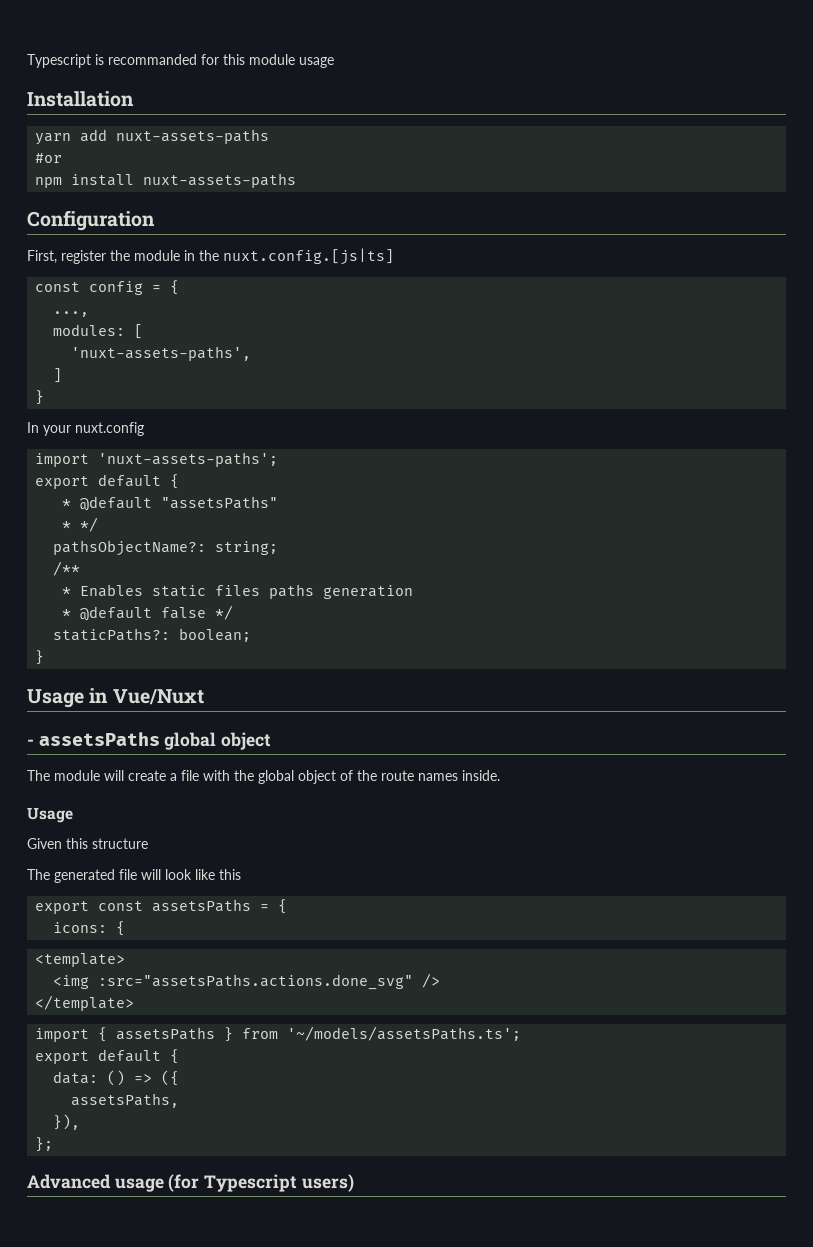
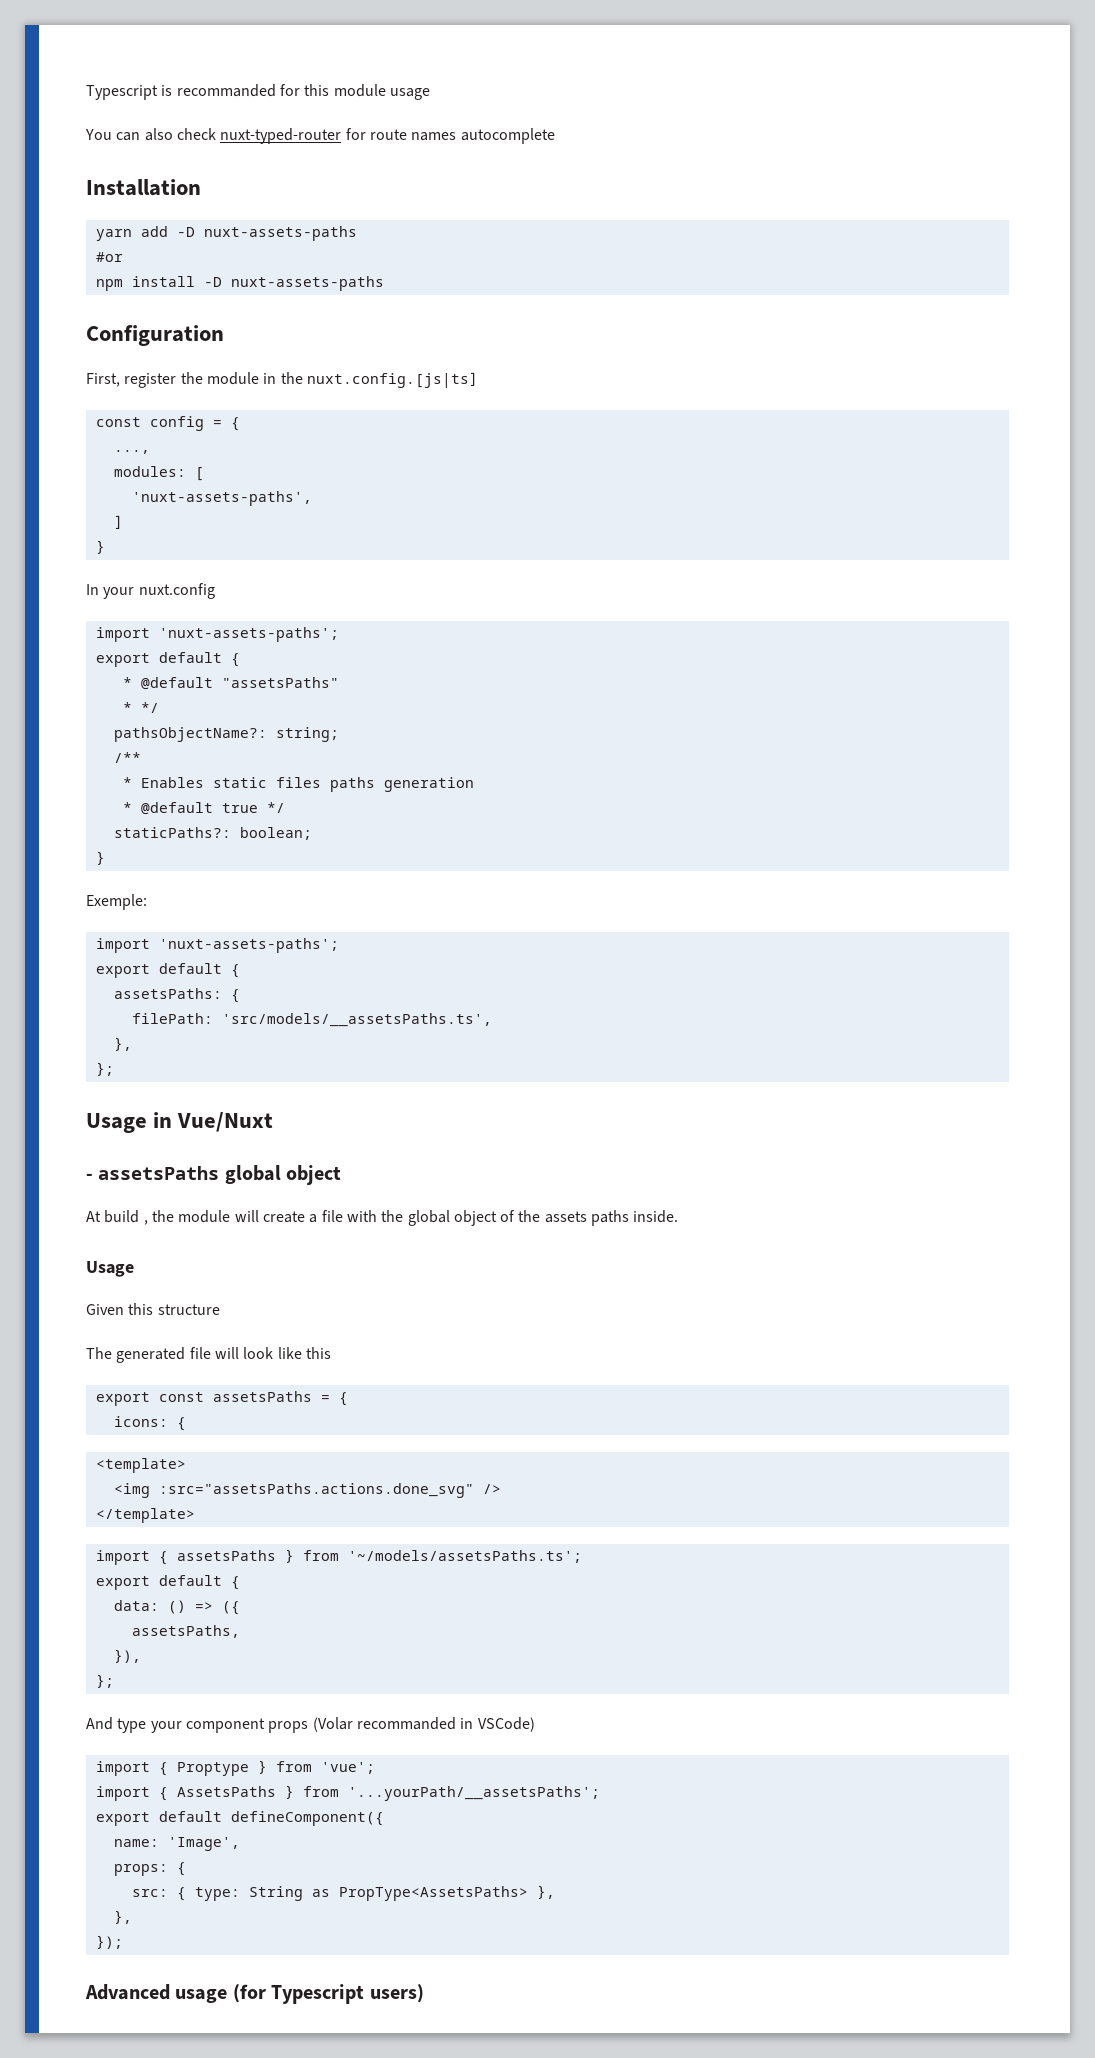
(334, 62) none -> [85,128,555,144] // You can also check nuxt-typed-router for route names autocomplete
(108, 135) none -> [176,227,195,237] -D
(135, 180) none -> [203,277,222,287] -D
[161,607,207,619] false -> [221,803,258,813] true
(45, 657) none -> [86,894,147,910] [95,938,339,953] [95,963,240,978] [113,988,240,1003] [131,1013,492,1027] [113,1037,132,1051] [95,1062,114,1076] // Exemple: // import 'nuxt-assets-paths'; // export default { // assetsPaths: { // filePath: 'src/models/__assetsPaths.ts', // }, // };
[27,770,50,781] The -> [86,1210,174,1225] At build , the
[381,770,458,781] route names -> [544,1210,630,1226] assets paths
(54, 1144) none -> [86,1717,535,1733] [95,1760,375,1776] [95,1785,600,1801] [95,1811,384,1826] [113,1837,240,1851] [113,1862,186,1876] [131,1885,555,1901] [113,1910,132,1924] [95,1935,123,1949] // And type your component props (Volar recommanded in VSCode) // import { Proptype } from 'vue'; // import { AssetsPaths } from '...yourPath/__assetsPaths'; // export default defineComponent({ // name: 'Image', // props: { // src: { type: String as PropType<AssetsPaths> }, // }, // });

